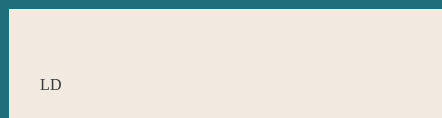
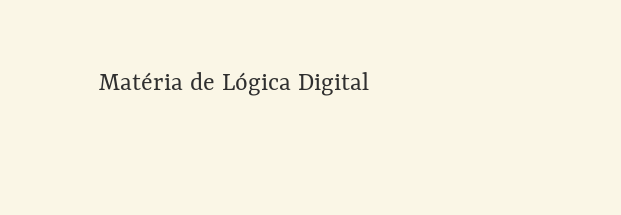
[40,79,62,90] LD -> [99,72,370,96] Matéria de Lógica Digital

